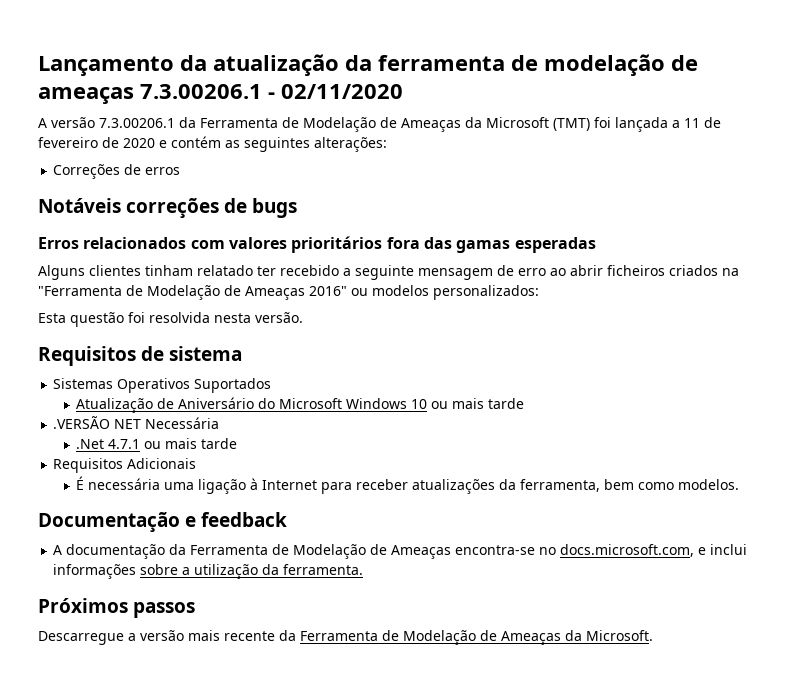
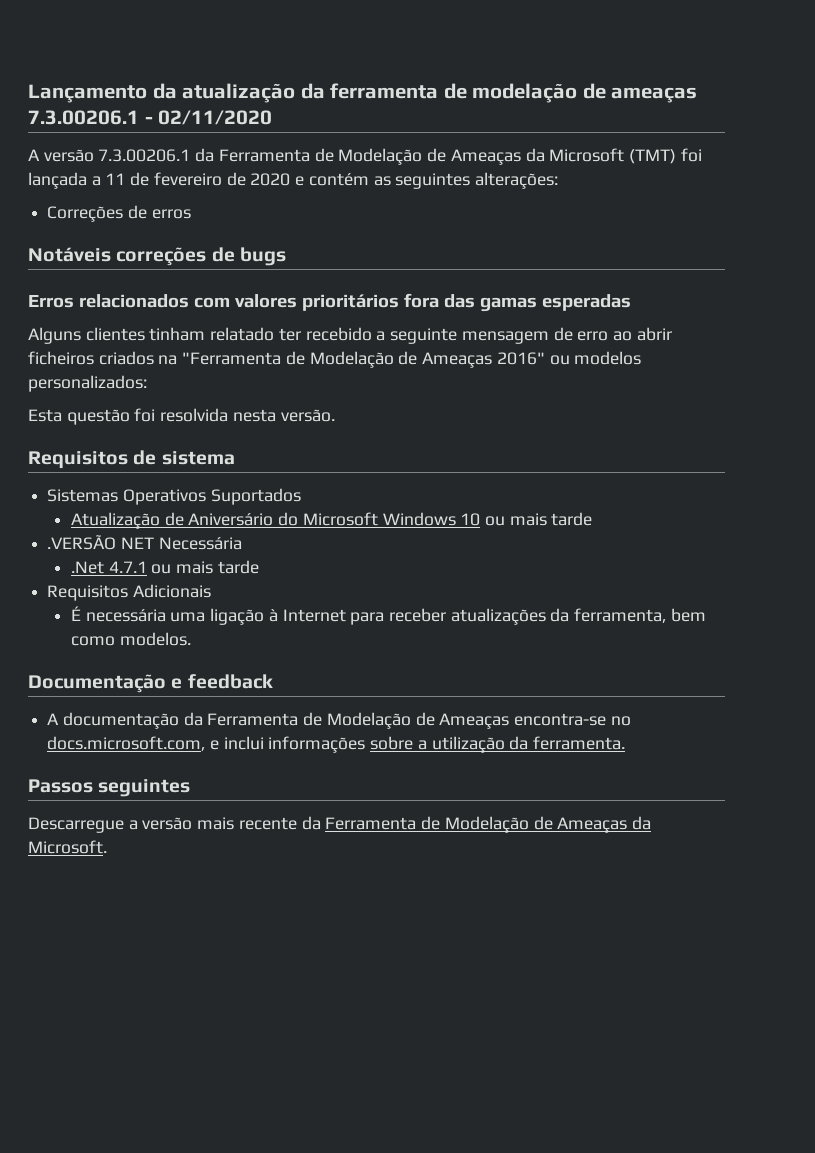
[38,598,196,618] Próximos passos -> [28,779,191,797] Passos seguintes

